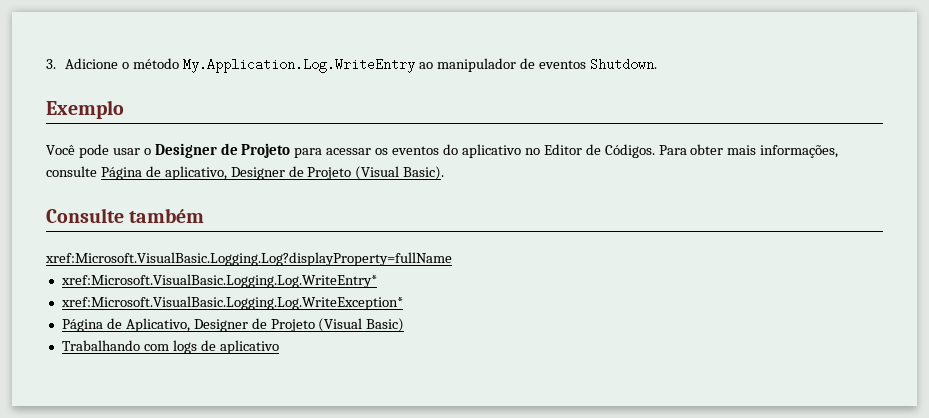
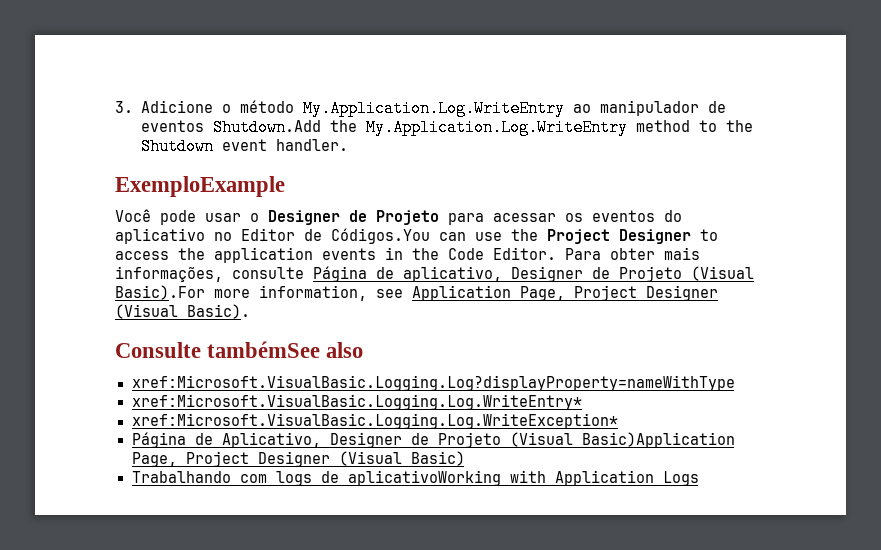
[589,58,657,71] [46,100,124,119] Shutdown. // Exemplo -> [212,119,753,136] [140,138,348,155] [115,176,285,197] Shutdown.Add the My.Application.Log.WriteEntry method to the Shutdown event handler. // ExemploExample
[604,144,655,158] Códigos. -> [331,228,718,244] [115,247,556,263] Códigos.You can use the Project Designer to access the application events in the Code Editor.
(400, 173) none -> [115,285,718,301] [115,304,178,319] Basic).For more information, see Application Page, Project Designer (Visual
[129,208,205,223] [45,252,452,266] também // xref:Microsoft.VisualBasic.Logging.Log?displayProperty=fullName -> [207,341,364,358] [131,375,735,391] tambémSee also // xref:Microsoft.VisualBasic.Logging.Log?displayProperty=nameWithType
(363, 325) none -> [581,432,735,448] [131,451,402,467] Basic)Application Page, Project Designer (Visual
[219,340,279,354] aplicativo -> [347,470,699,486] aplicativoWorking with Application Logs

